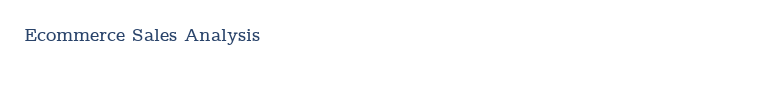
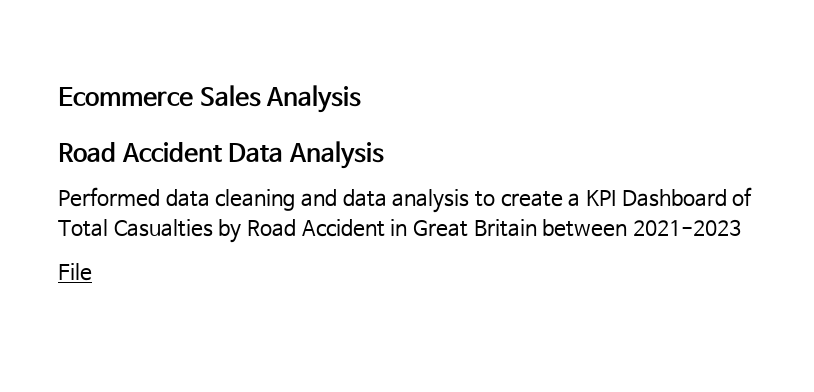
(260, 37) none -> [58,141,384,169] [58,187,753,213] [58,219,741,243] [58,263,92,281] // Road Accident Data Analysis // Performed data cleaning and data analysis to create a KPI Dashboard of Total Casualties by Road Accident in Great Britain between 2021-2023 // File

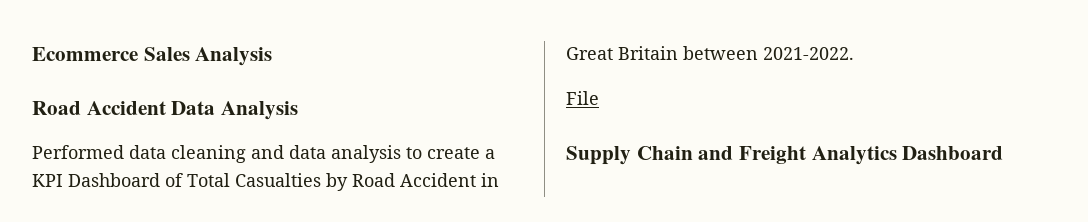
[632,219,741,236] 2021-2023 -> [763,47,854,60] 2021-2022.
(92, 272) none -> [566,146,1004,165] // Supply Chain and Freight Analytics Dashboard

